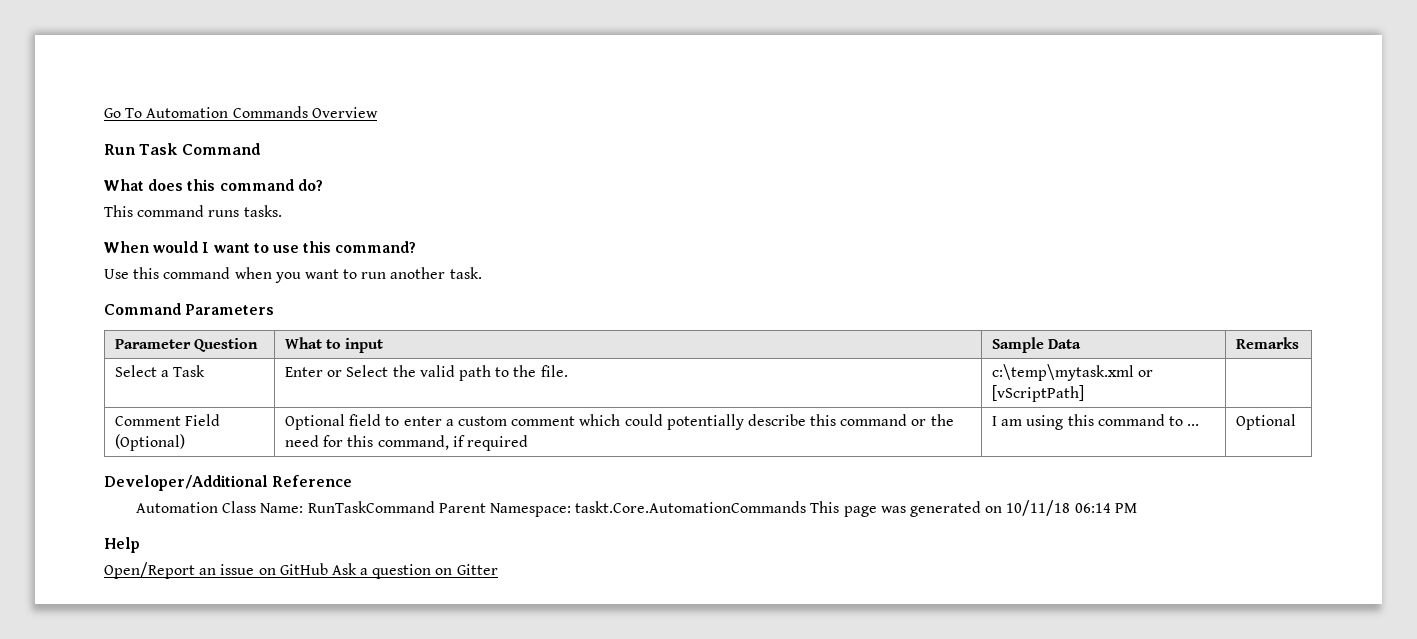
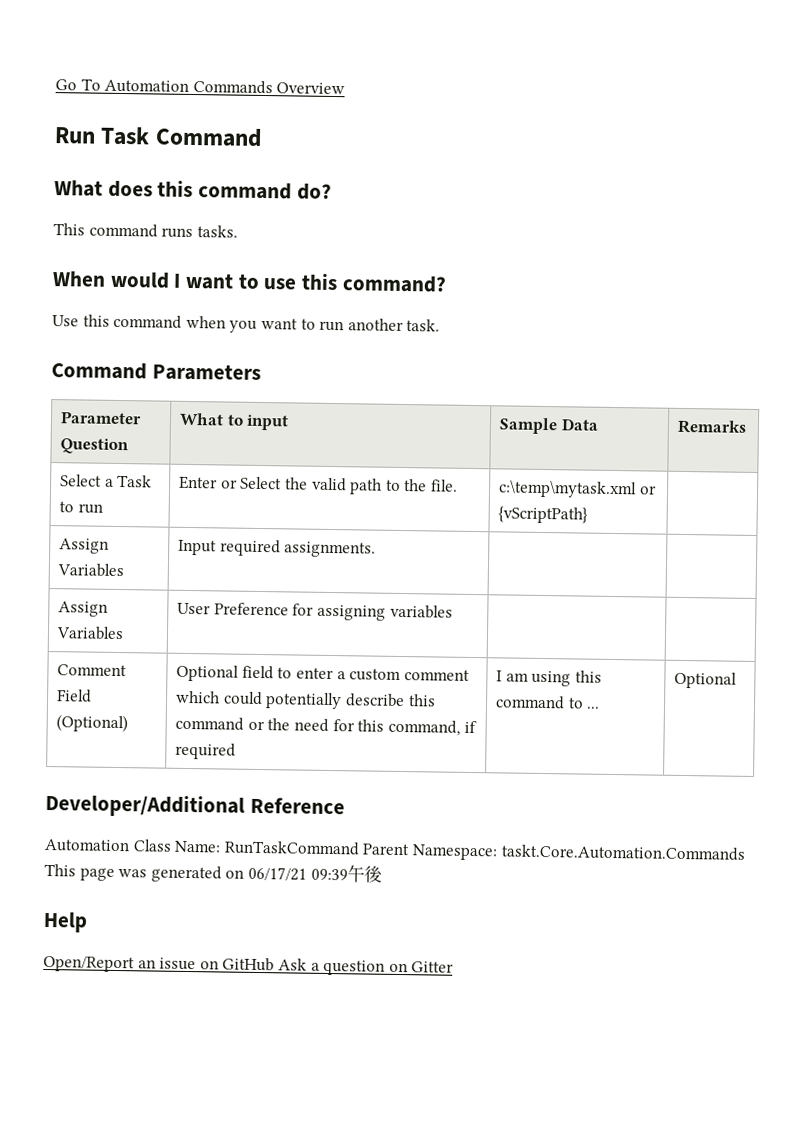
(206, 371) none -> [59,501,103,514] to run
[992,385,1085,402] [vScriptPath] -> [498,506,589,524] [59,538,110,554] [57,563,125,578] [178,539,377,558] [58,601,109,617] [56,626,125,641] [177,602,453,621] {vScriptPath} | // Assign Variables | Input required assignments. | | // Assign Variables | User Preference for assigning variables |
[575,501,807,513] taskt.Core.AutomationCommands -> [500,844,746,861] taskt.Core.Automation.Commands
[1006,500,1137,516] 10/11/18 06:14 PM -> [247,865,383,883] 06/17/21 09:39午後

